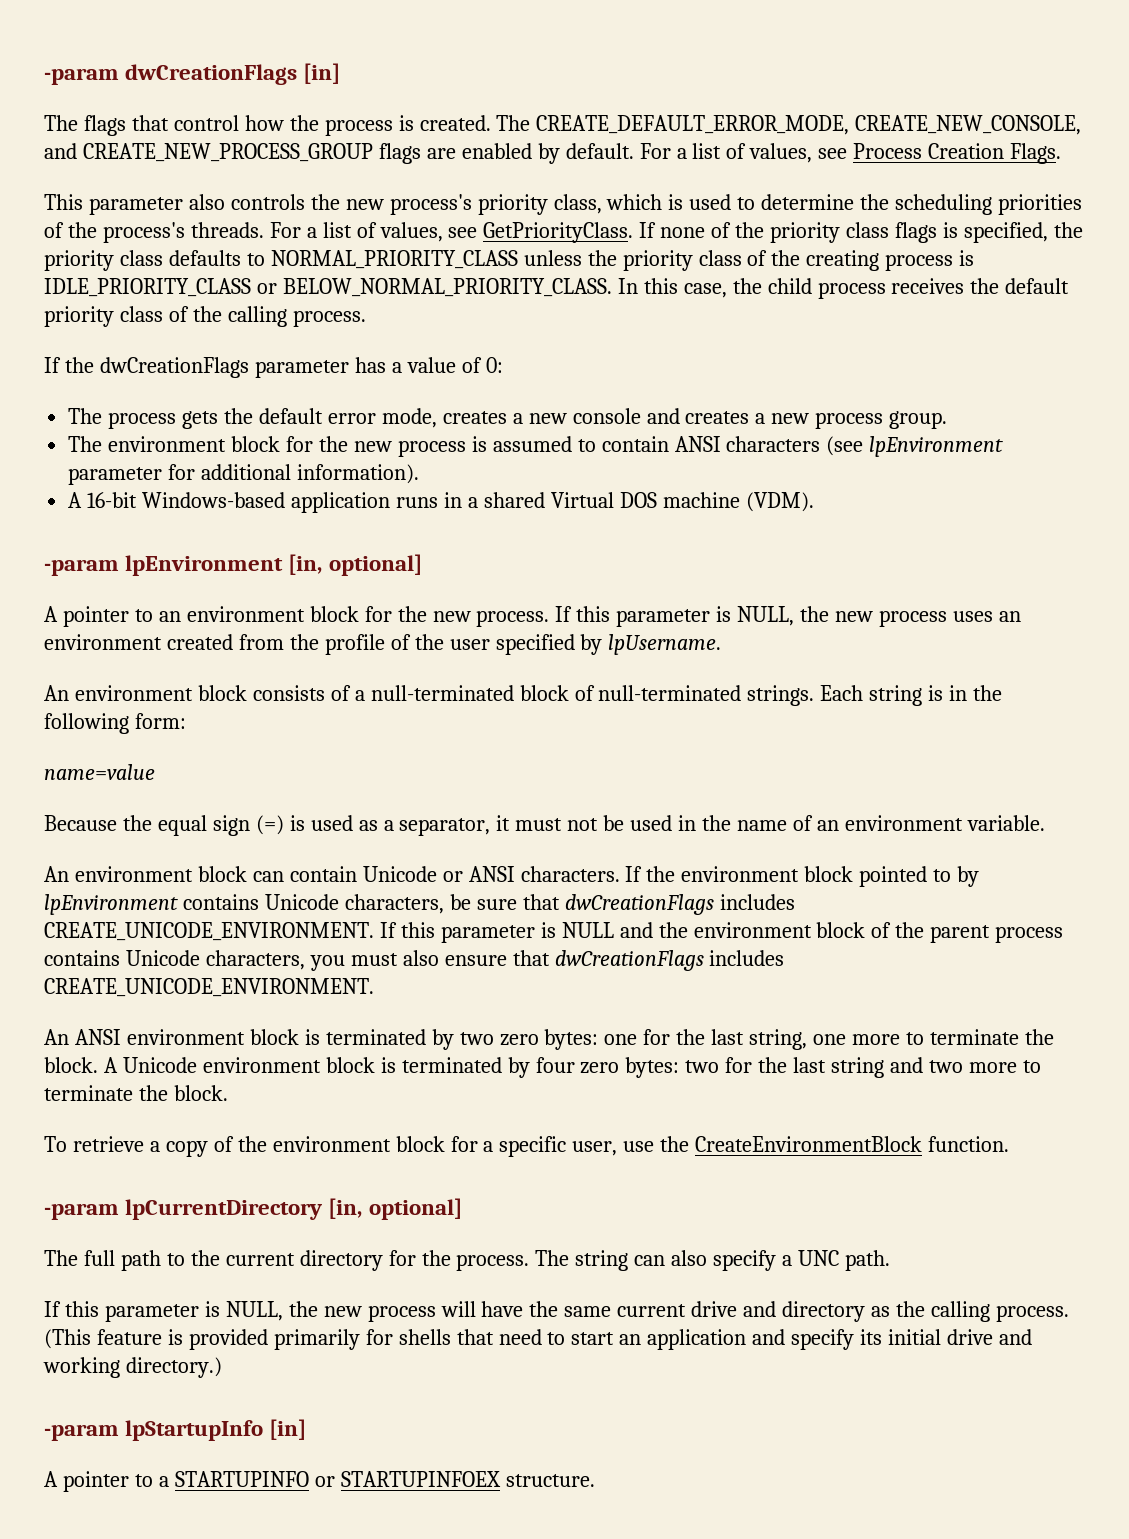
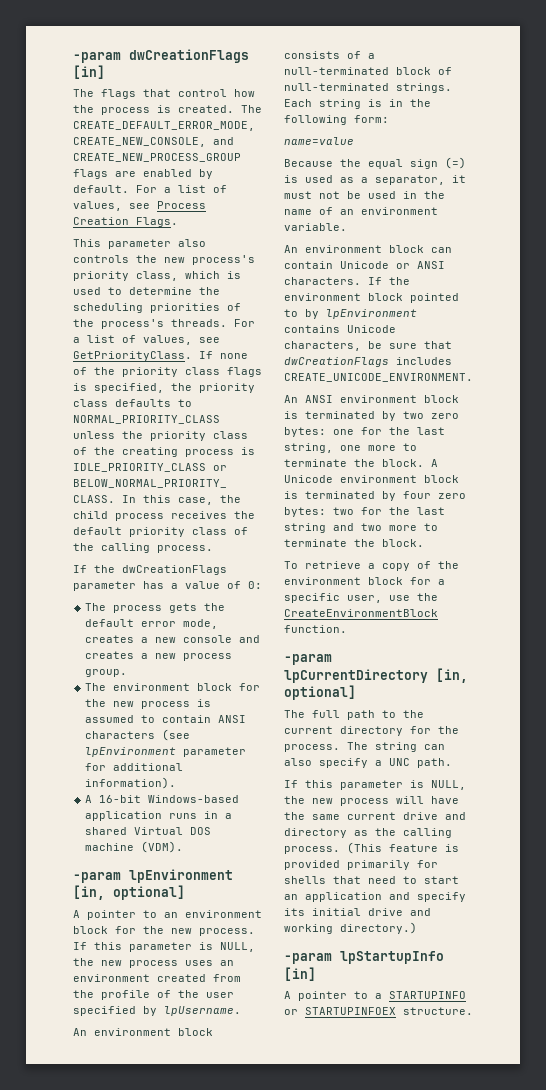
[379,922,1064,943] [44,950,785,971] [44,978,374,997] If this parameter is NULL and the environment block of the parent process contains Unicode characters, you must also ensure that dwCreationFlags includes CREATE_UNICODE_ENVIRONMENT. -> (473, 377) none

